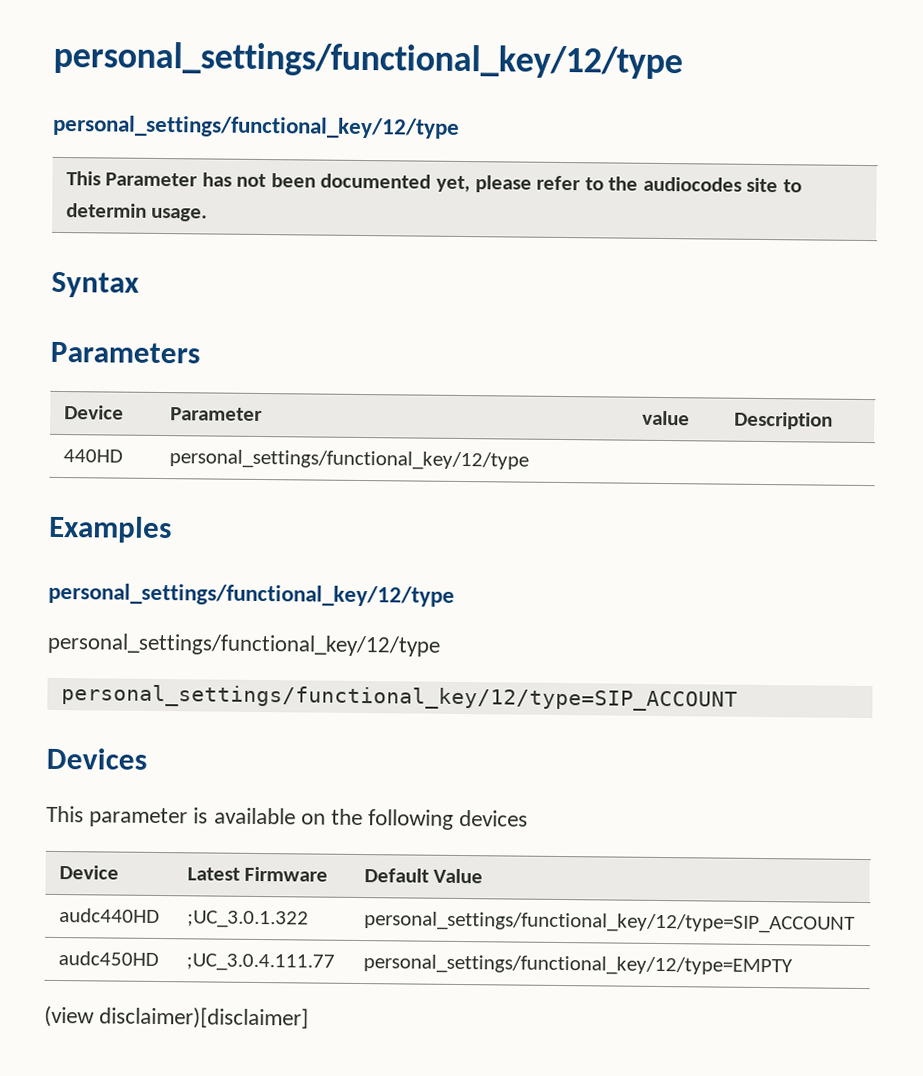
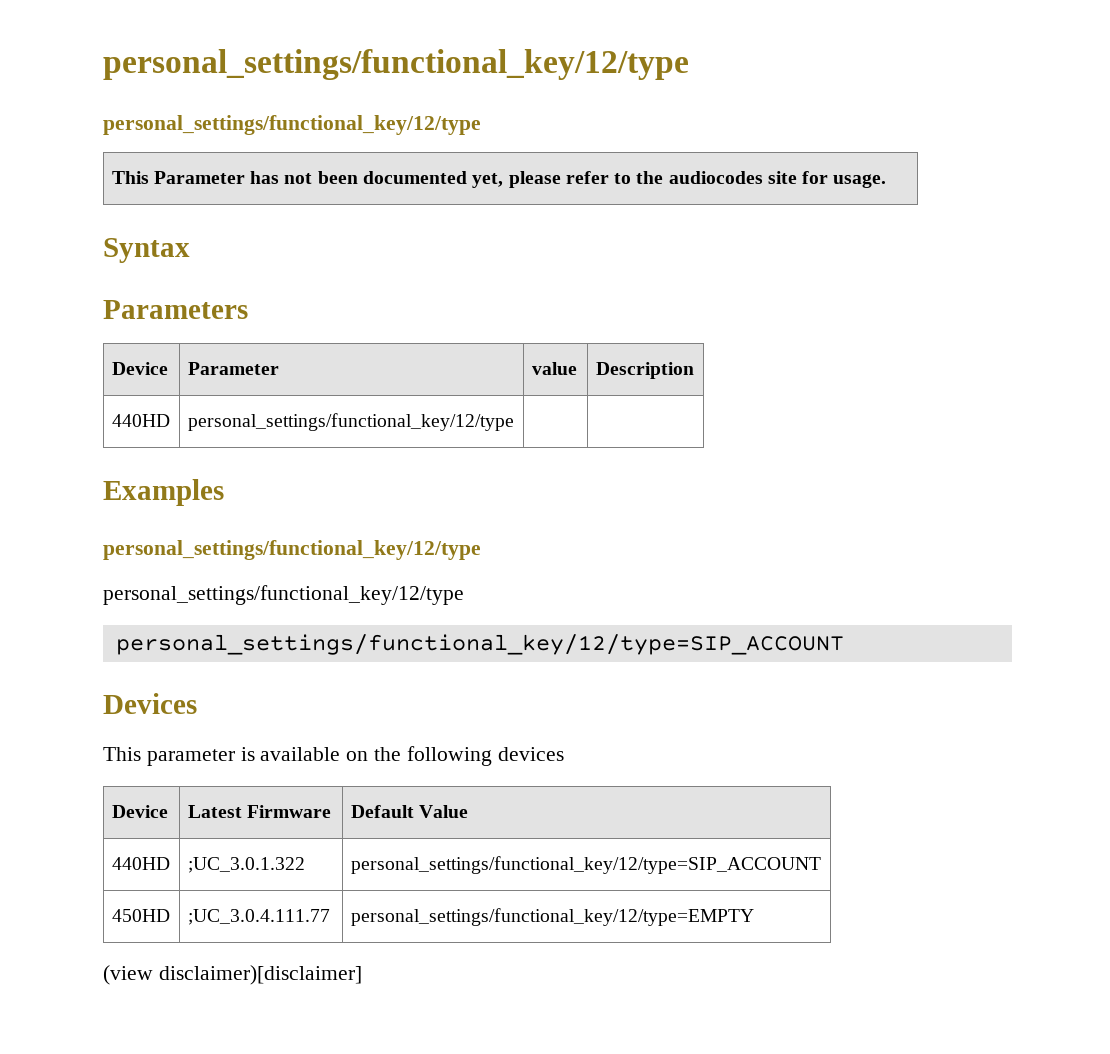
[782,179,802,193] [65,203,147,218] to determin -> [802,171,829,184] for
[58,908,160,924] audc440HD -> [111,857,170,870] 440HD
[57,951,159,967] audc450HD -> [111,909,170,922] 450HD

